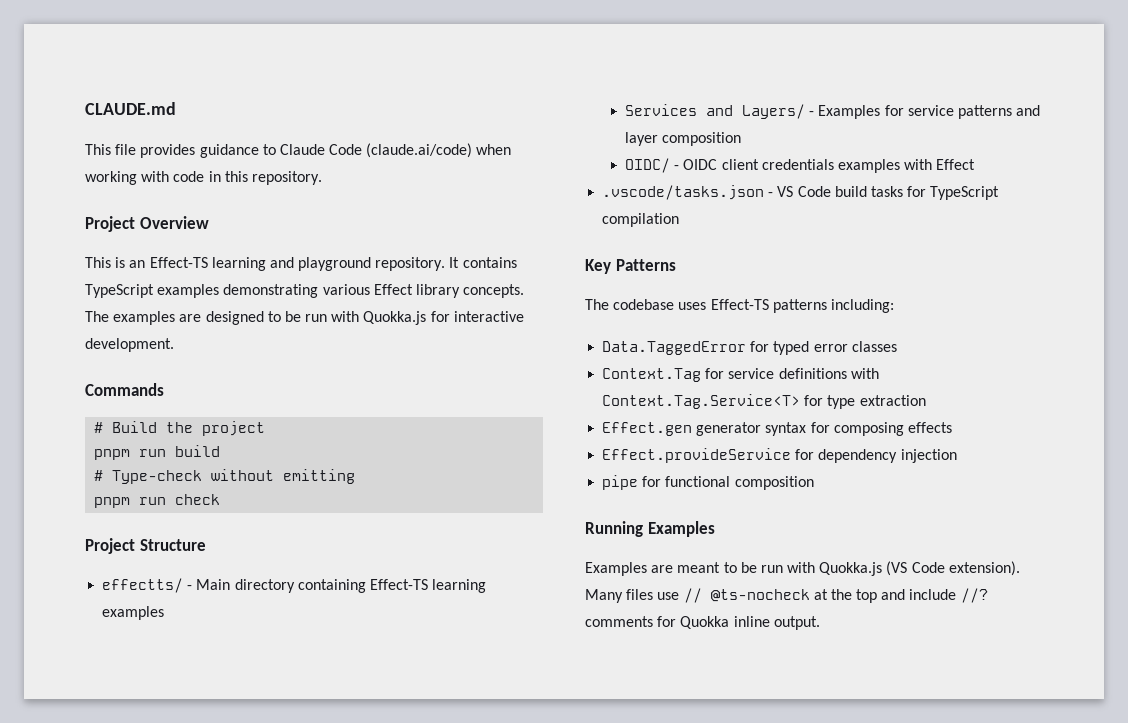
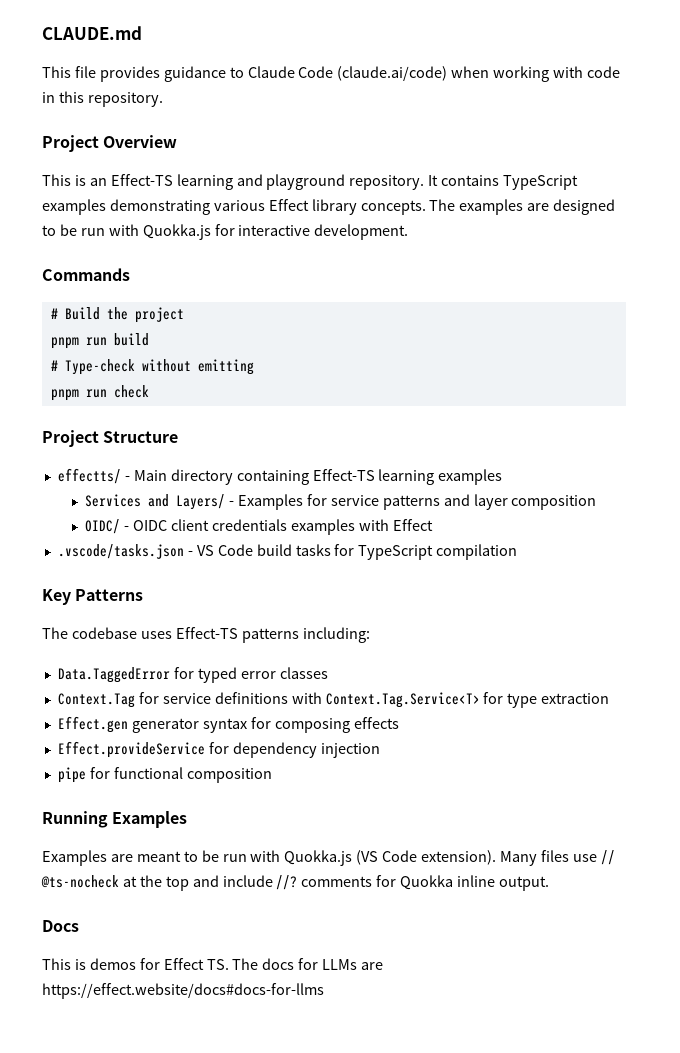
(820, 623) none -> [42,920,79,932] [42,958,384,970] [42,983,324,999] // Docs // This is demos for Effect TS. The docs for LLMs are https://effect.website/docs#docs-for-llms

